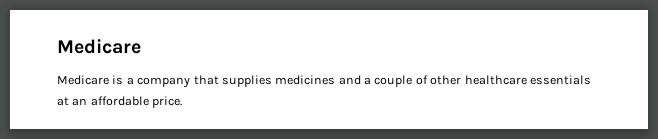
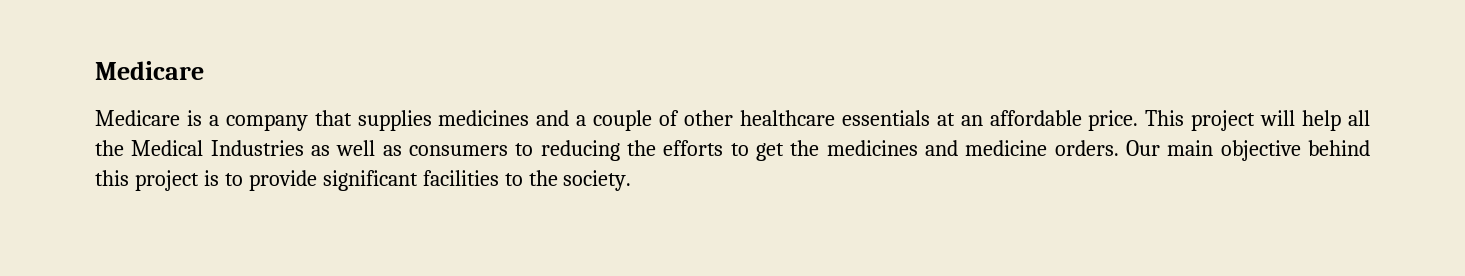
(183, 102) none -> [1145,110,1370,131] [95,140,1370,161] [95,170,632,191] This project will help all the Medical Industries as well as consumers to reducing the efforts to get the medicines and medicine orders. Our main objective behind this project is to provide significant facilities to the society.

